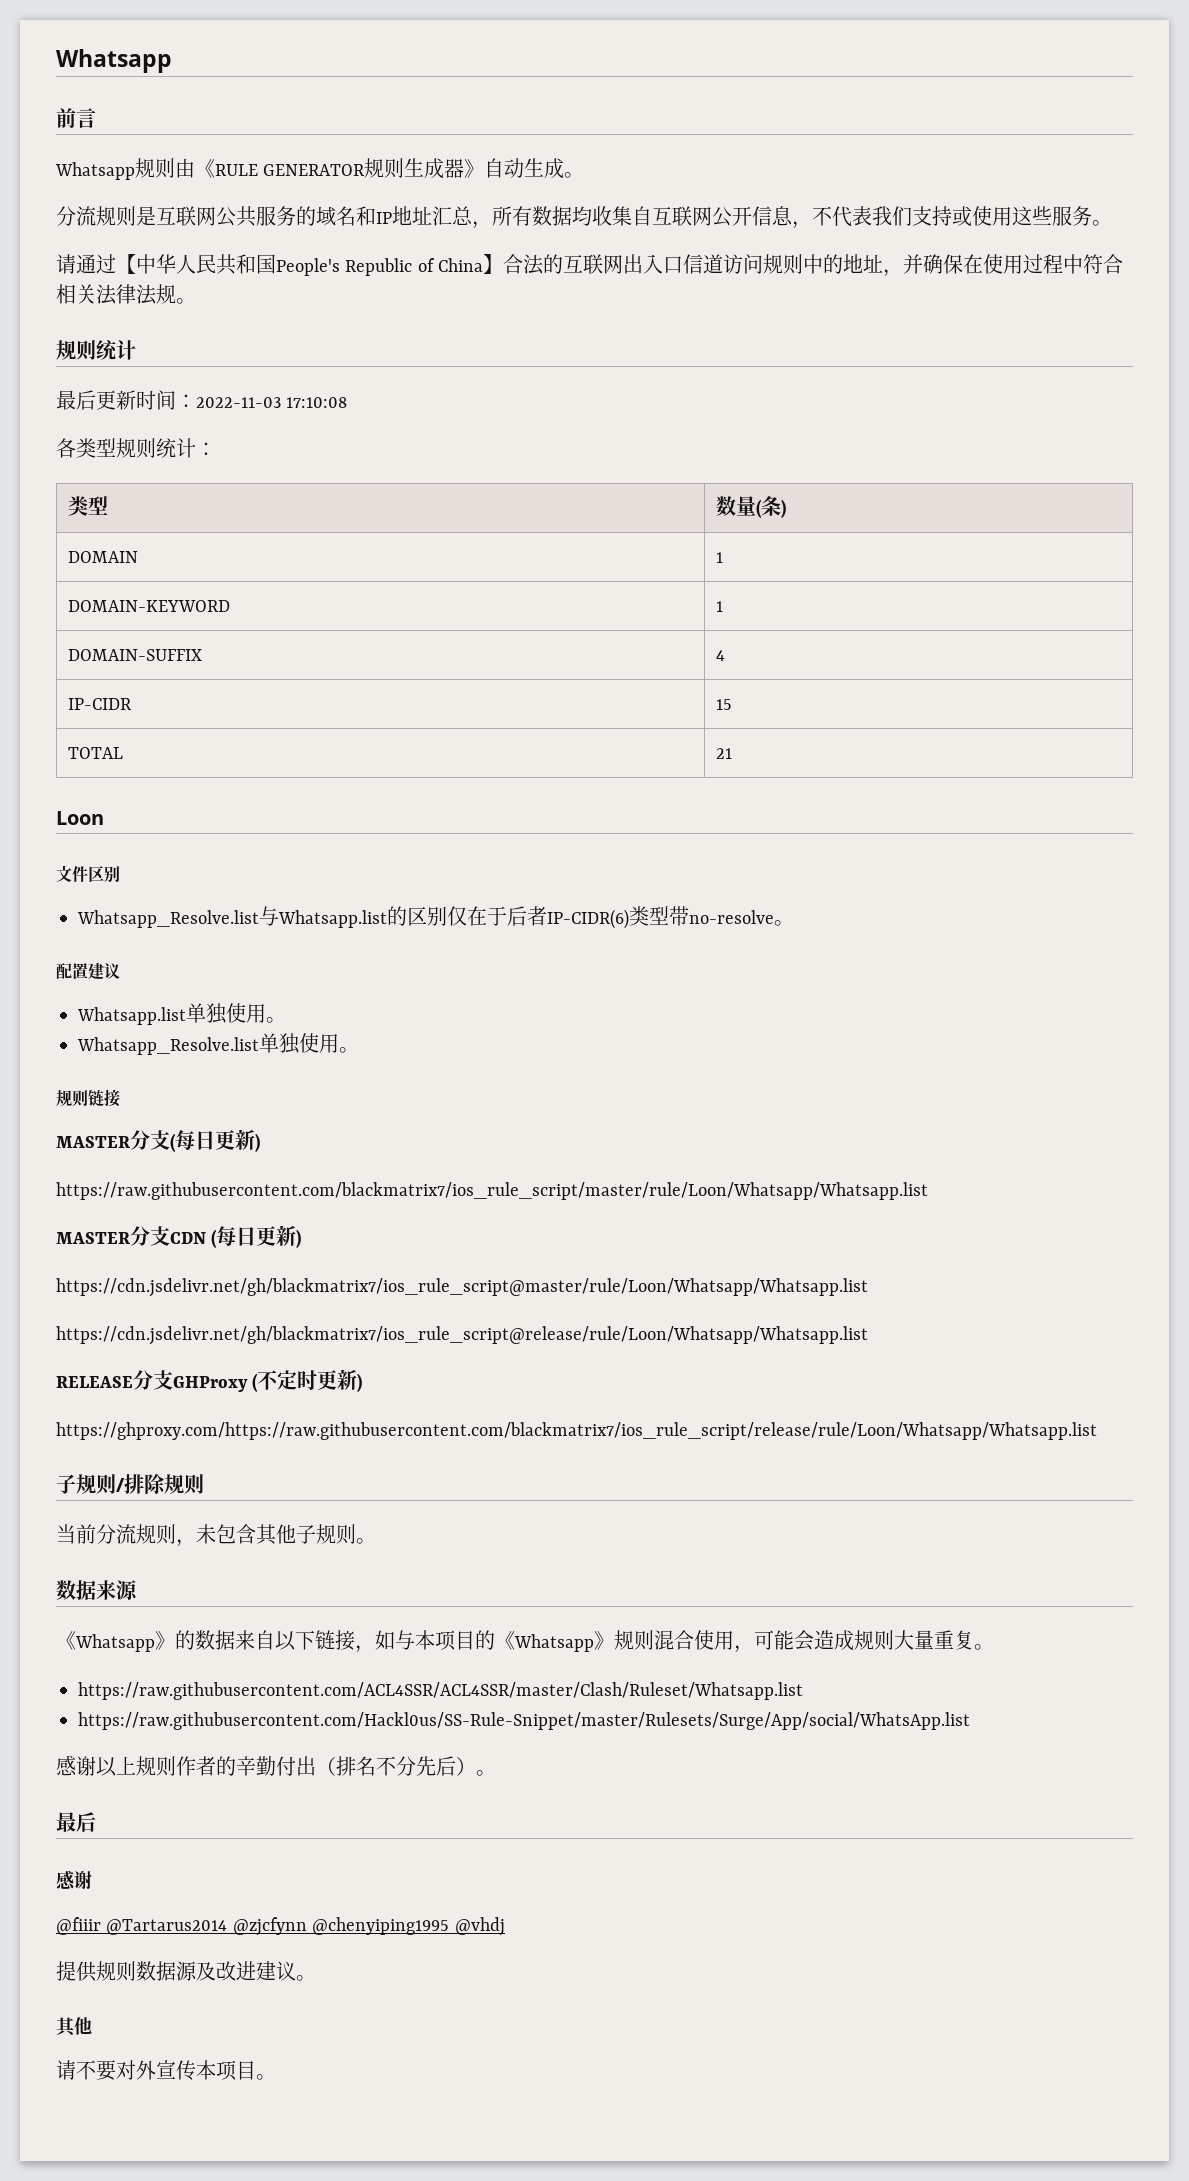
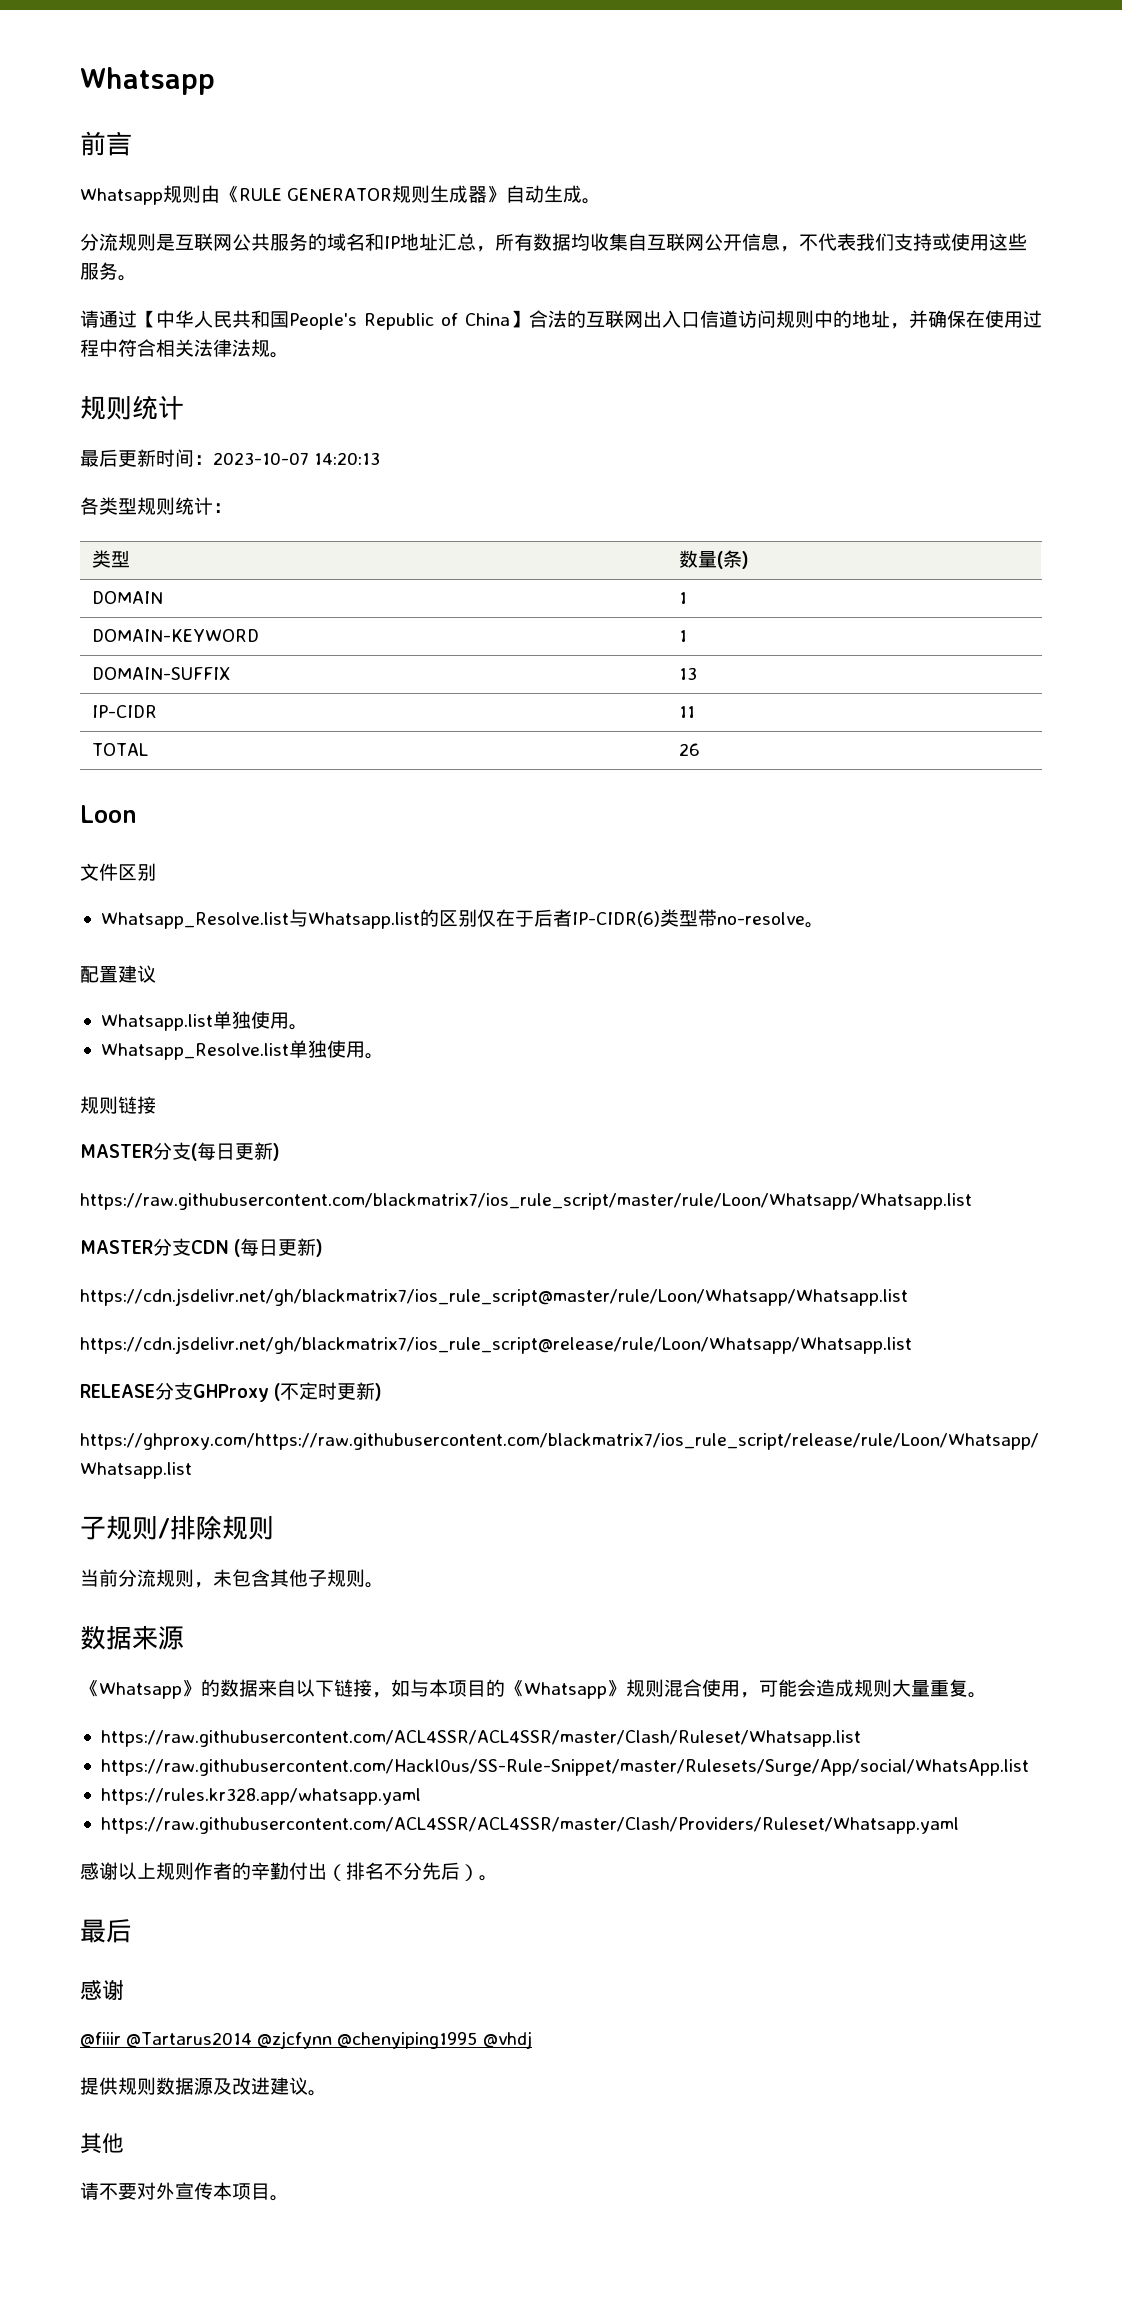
[196,397,348,408] 2022-11-03 17:10:08 -> [213,452,381,465] 2023-10-07 14:20:13
[716,650,726,661] 4 -> [679,667,698,680] 13
[716,699,733,710] 15 -> [679,706,696,718] 11
[716,748,733,759] 21 -> [679,743,701,756] 26
(970, 1721) none -> [100,1788,421,1805] [100,1817,959,1834] // https://rules.kr328.app/whatsapp.yaml // https://raw.githubusercontent.com/ACL4SSR/ACL4SSR/master/Clash/Providers/Ruleset/Whatsapp.yaml

